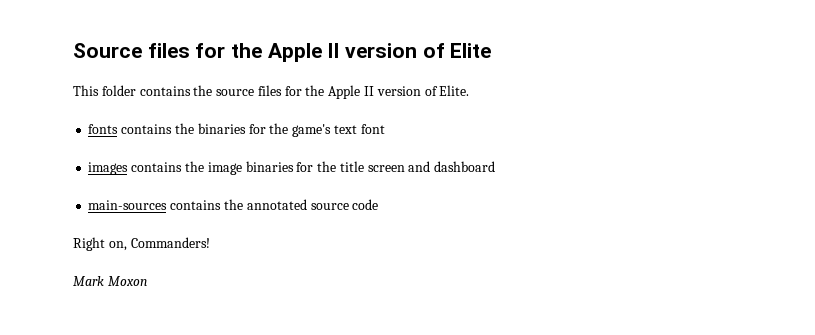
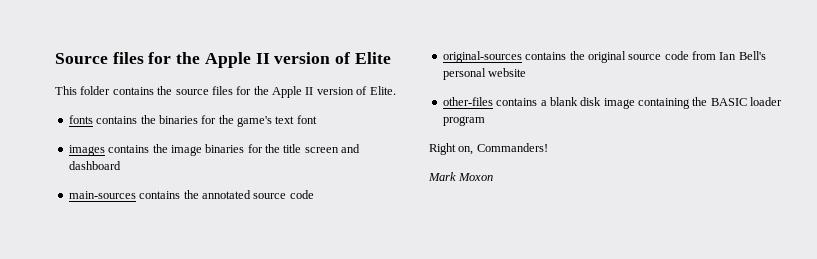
(379, 204) none -> [442,51,766,63] [442,68,527,80] [442,97,783,109] [442,116,485,126] // original-sources contains the original source code from Ian Bell's personal website // other-files contains a blank disk image containing the BASIC loader program

